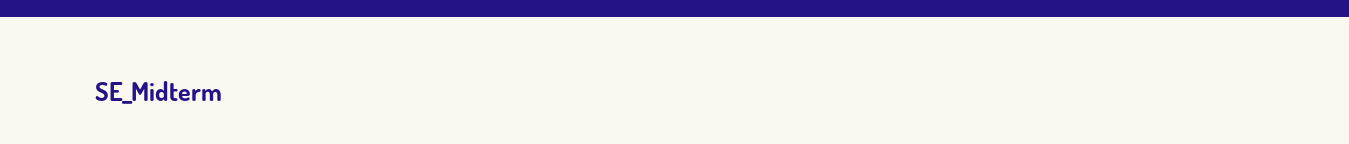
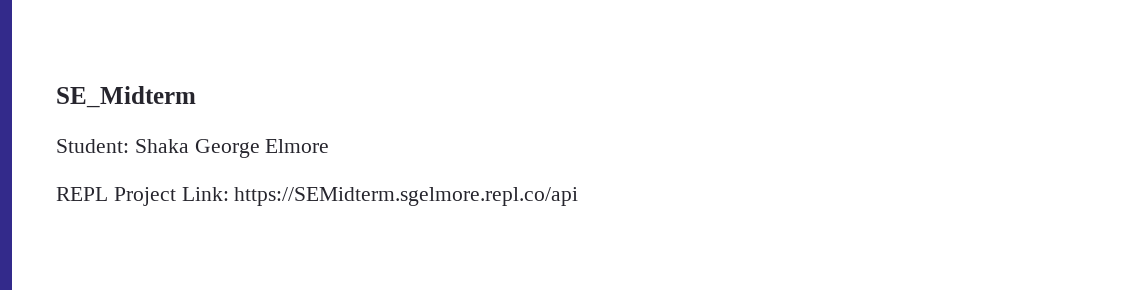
(222, 92) none -> [56,139,330,158] [56,187,579,206] // Student: Shaka George Elmore // REPL Project Link: https://SEMidterm.sgelmore.repl.co/api

